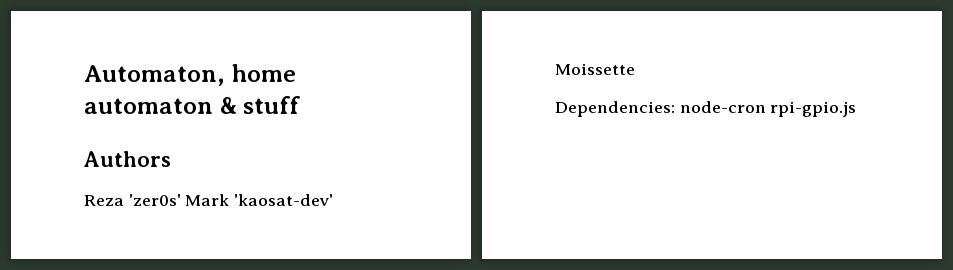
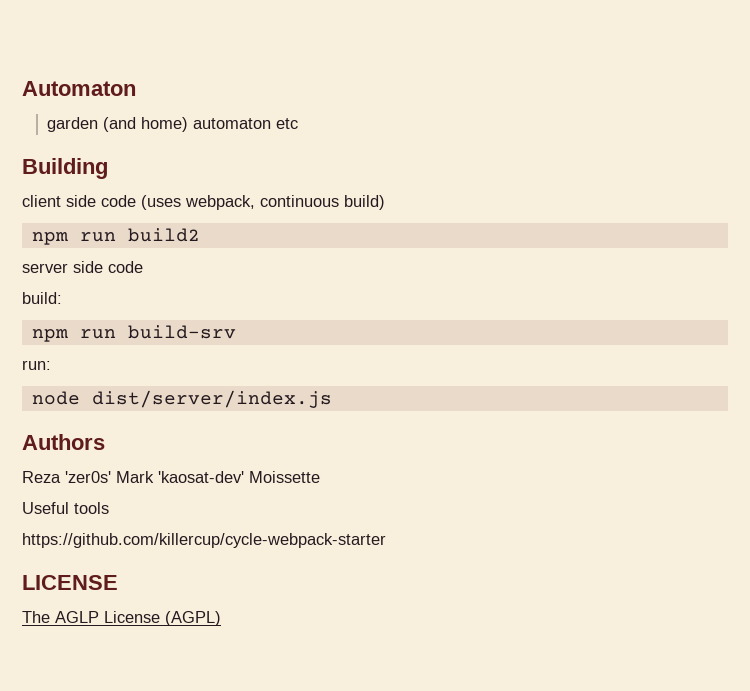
[84,64,296,86] [84,96,301,114] Automaton, home automaton & stuff -> [22,81,136,96] [47,117,299,132] [22,158,108,179] [22,195,385,210] [31,228,200,245] [22,261,143,273] [22,292,62,304] [31,325,236,342] [22,360,51,370] [31,390,332,408] Automaton // garden (and home) automaton etc // Building // client side code (uses webpack, continuous build) // npm run build2 // server side code // build: // npm run build-srv // run: // node dist/server/index.js
[555,101,857,117] Dependencies: node-cron rpi-gpio.js -> [22,502,109,514] [22,533,386,548] [22,575,118,590] [22,611,221,626] Useful tools // https://github.com/killercup/cycle-webpack-starter // LICENSE // The AGLP License (AGPL)

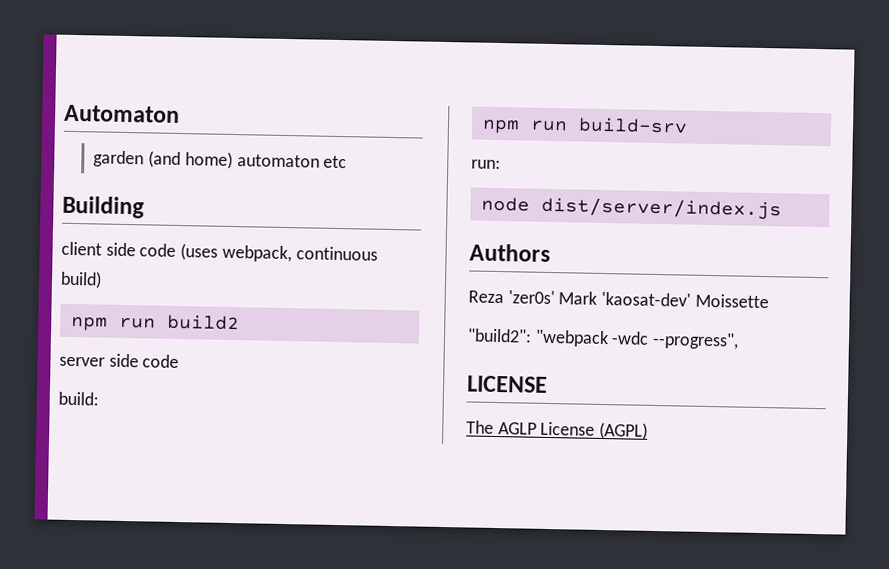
[22,502,109,514] [22,533,386,548] Useful tools // https://github.com/killercup/cycle-webpack-starter -> [467,328,740,350] "build2": "webpack -wdc --progress",

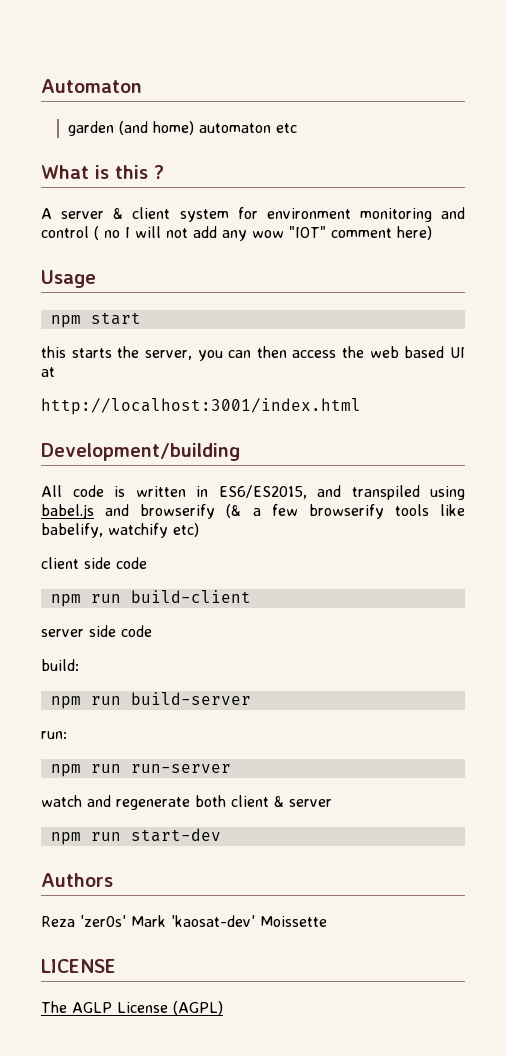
[62,195,145,219] Building -> [41,165,164,179] [41,207,465,222] [41,226,432,241] [41,270,96,288] [50,312,141,328] [41,346,465,361] [41,367,55,377] [41,398,361,415] [41,443,240,461] [41,485,465,500] [41,504,465,519] [41,523,199,538] What is this ? // A server & client system for environment monitoring and control ( no I will not add any wow "IOT" comment here) // Usage // npm start // this starts the server, you can then access the web based UI at // http://localhost:3001/index.html // Development/building // All code is written in ES6/ES2015, and transpiled using babel.js and browserify (& a few browserify tools like babelify, watchify etc)
[180,243,378,263] [60,270,102,289] [70,314,240,331] (uses webpack, continuous build) // npm run build2 -> [50,590,251,607] // npm run build-client
[577,117,688,134] build-srv -> [130,692,251,705] build-server
[480,196,782,220] node dist/server/index.js -> [50,764,231,777] [41,795,332,810] [50,828,221,845] npm run run-server // watch and regenerate both client & server // npm run start-dev
[467,328,740,350] // "build2": "webpack -wdc --progress", -> (327, 921) none

